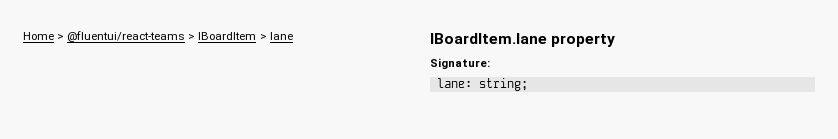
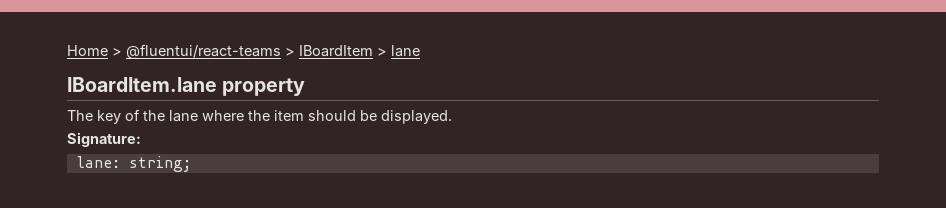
(616, 40) none -> [67,109,452,124] // The key of the lane where the item should be displayed.

